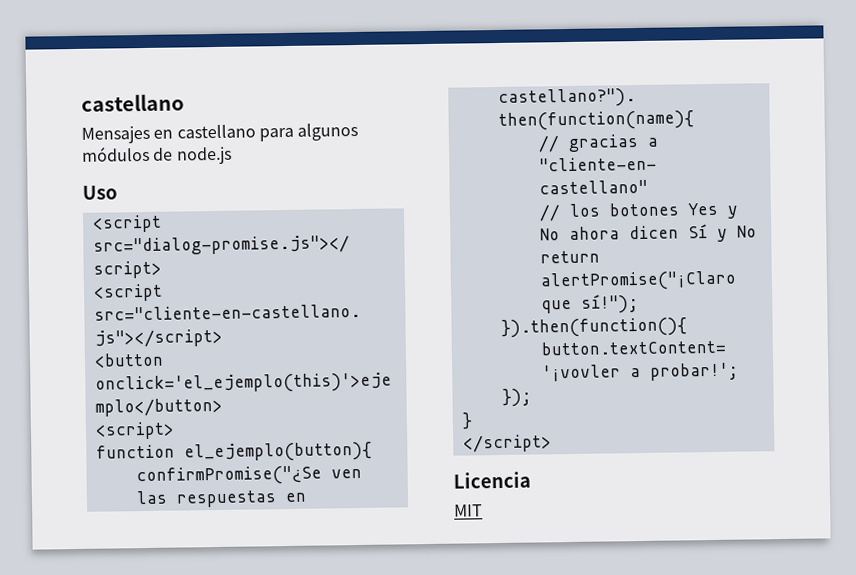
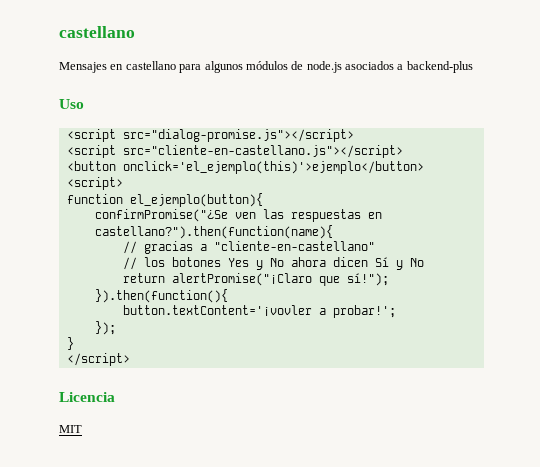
(232, 155) none -> [345,61,473,73] asociados a backend-plus

